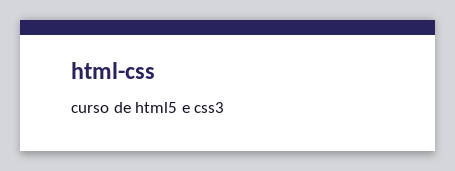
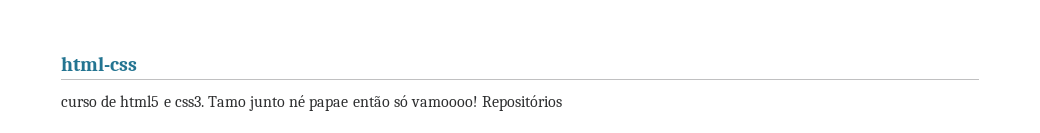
[194,102,225,113] css3 -> [174,95,563,111] css3. Tamo junto né papae então só vamoooo! Repositórios

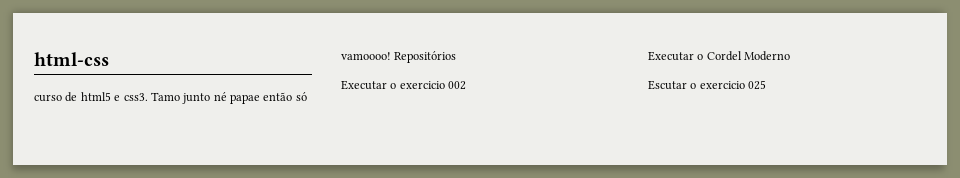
(563, 103) none -> [341,80,467,90] [648,51,791,61] [648,80,767,90] // Executar o exercicio 002 // Executar o Cordel Moderno // Escutar o exercicio 025

